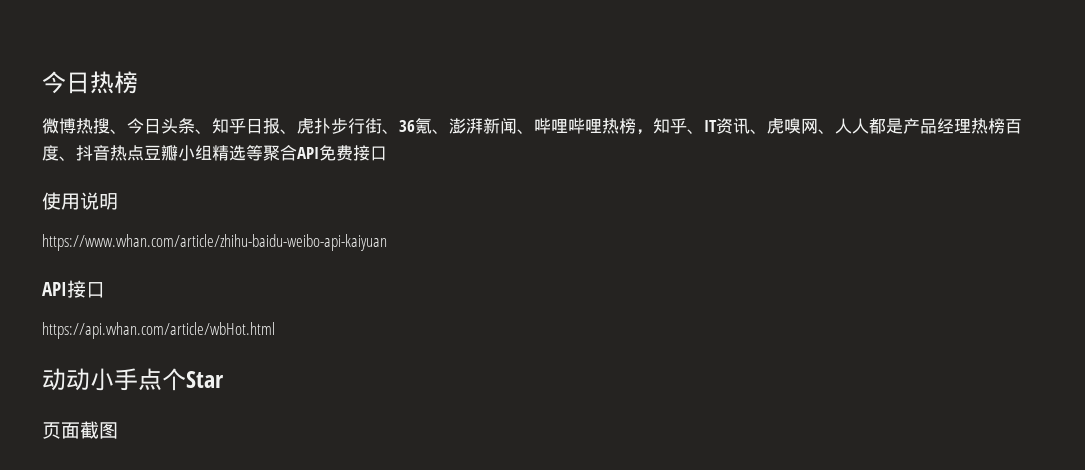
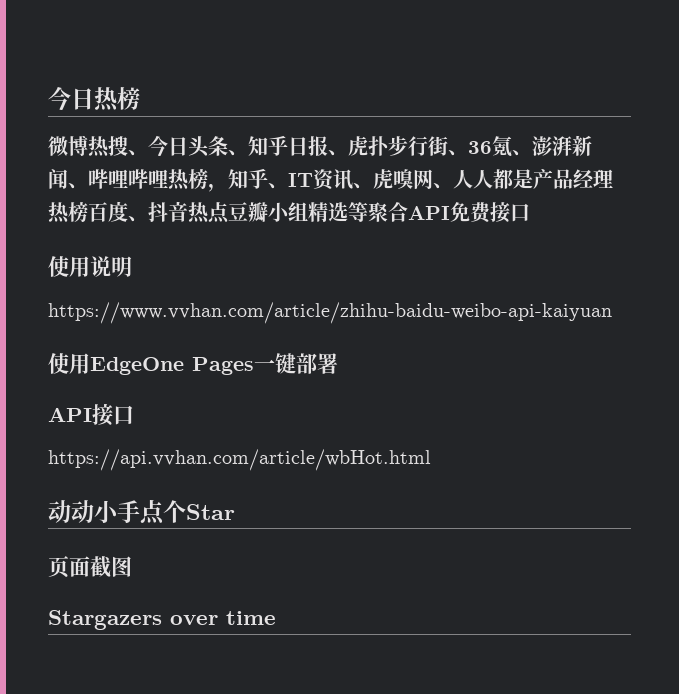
(387, 242) none -> [48,353,338,375] // 使用EdgeOne Pages一键部署
(118, 430) none -> [48,610,276,630] // Stargazers over time

